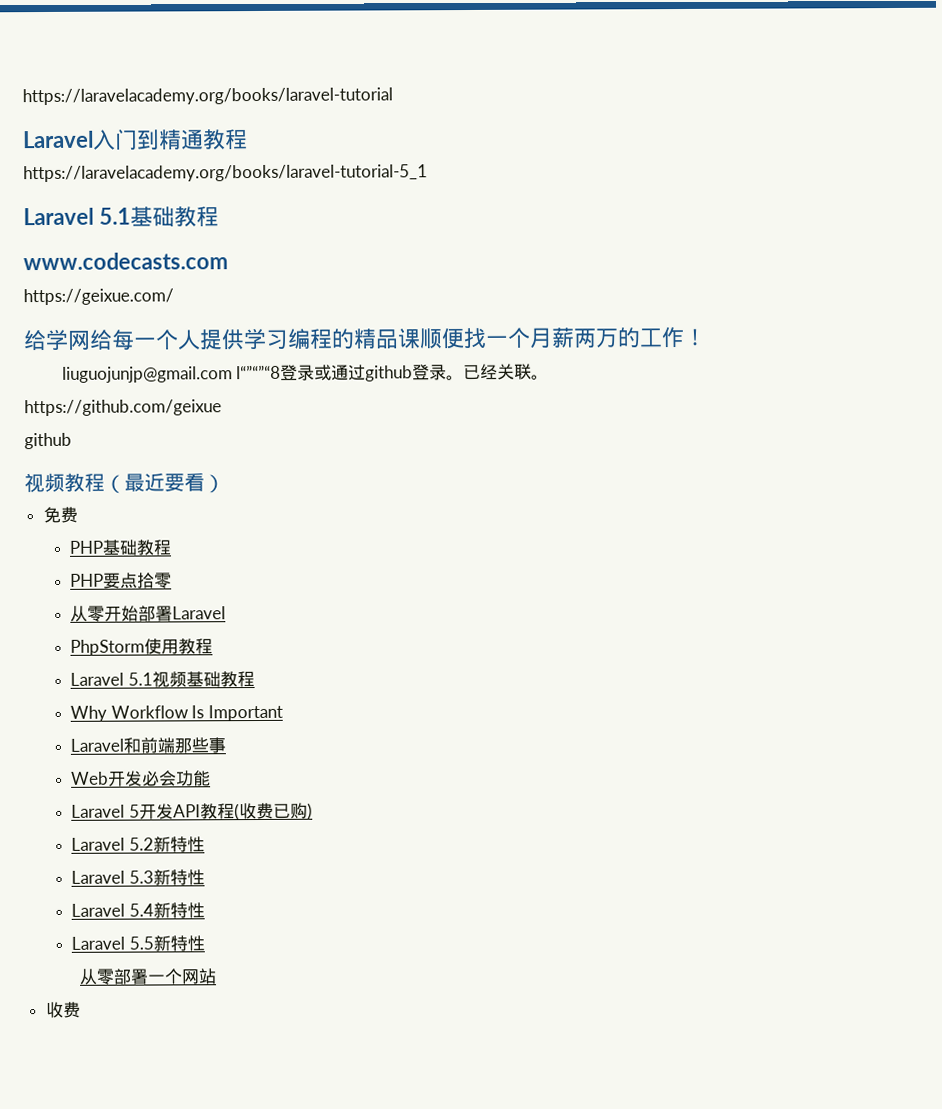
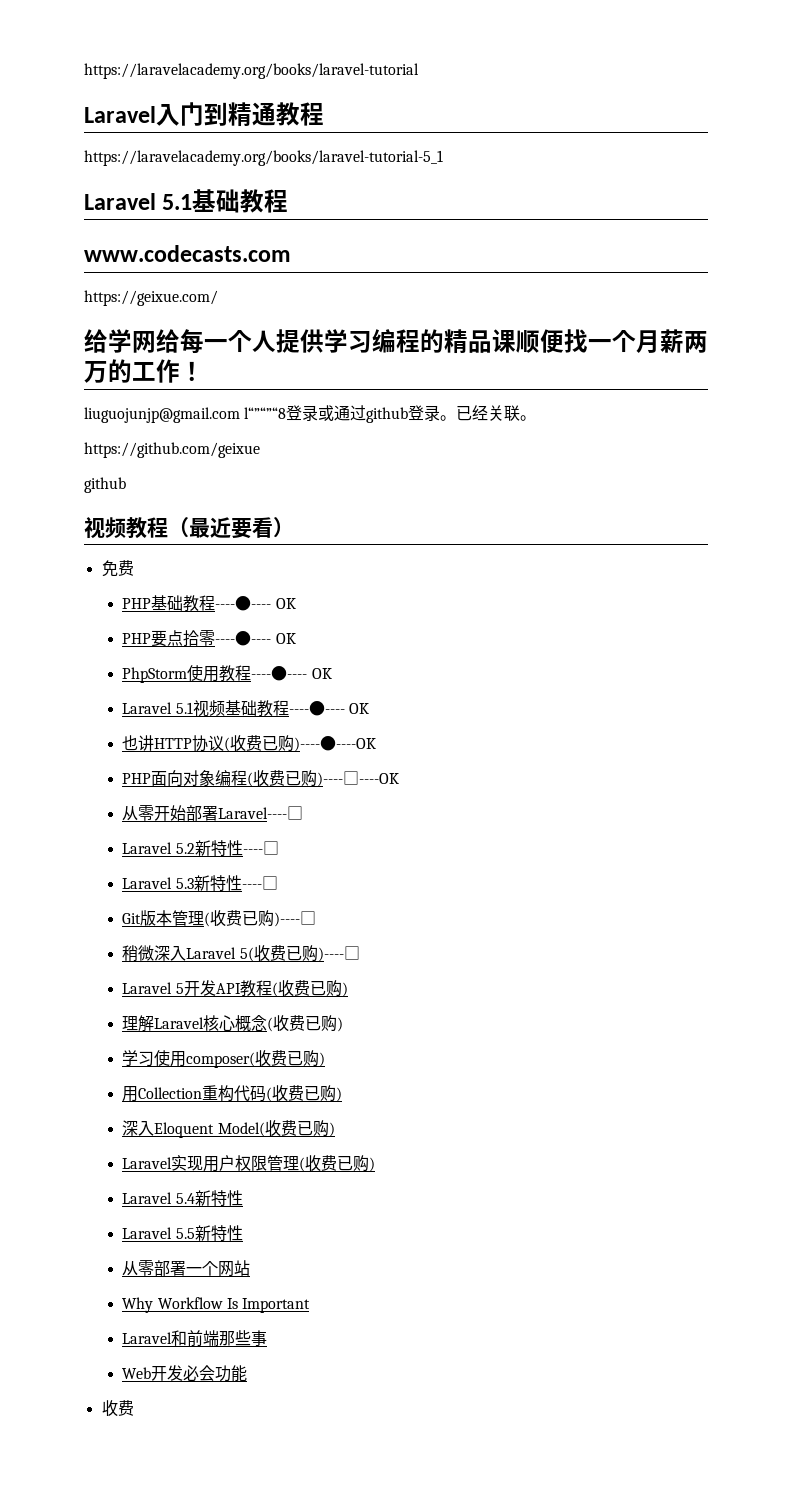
(173, 547) none -> [215,596,296,611] ----●---- OK
[70,605,227,622] // 从零开始部署Laravel -> [215,631,296,646] ----●---- OK
(214, 646) none -> [251,666,332,681] ----●---- OK
(255, 679) none -> [288,701,370,716] [122,735,377,752] [122,770,400,787] [122,805,304,821] [122,840,279,856] [122,875,278,891] [122,910,317,927] [122,945,360,962] [122,980,348,997] [122,1015,344,1032] [122,1050,326,1068] [122,1085,343,1102] [122,1120,335,1138] [122,1155,376,1172] [122,1190,243,1206] [122,1225,243,1241] [122,1260,251,1277] ----●---- OK // 也讲HTTP协议(收费已购)----●----OK // PHP面向对象编程(收费已购)----□----OK // 从零开始部署Laravel----□ // Laravel 5.2新特性----□ // Laravel 5.3新特性----□ // Git版本管理(收费已购)----□ // 稍微深入Laravel 5(收费已购)----□ // Laravel 5开发API教程(收费已购) // 理解Laravel核心概念(收费已购) // 学习使用composer(收费已购) // 用Collection重构代码(收费已购) // 深入Eloquent Model(收费已购) // Laravel实现用户权限管理(收费已购) // Laravel 5.4新特性 // Laravel 5.5新特性 // 从零部署一个网站
[71,802,313,821] [71,836,205,853] [71,869,205,886] [71,902,205,919] [71,935,205,952] [79,968,218,985] // Laravel 5开发API教程(收费已购) // Laravel 5.2新特性 // Laravel 5.3新特性 // Laravel 5.4新特性 // Laravel 5.5新特性 // 从零部署一个网站 -> (248, 1373) none

